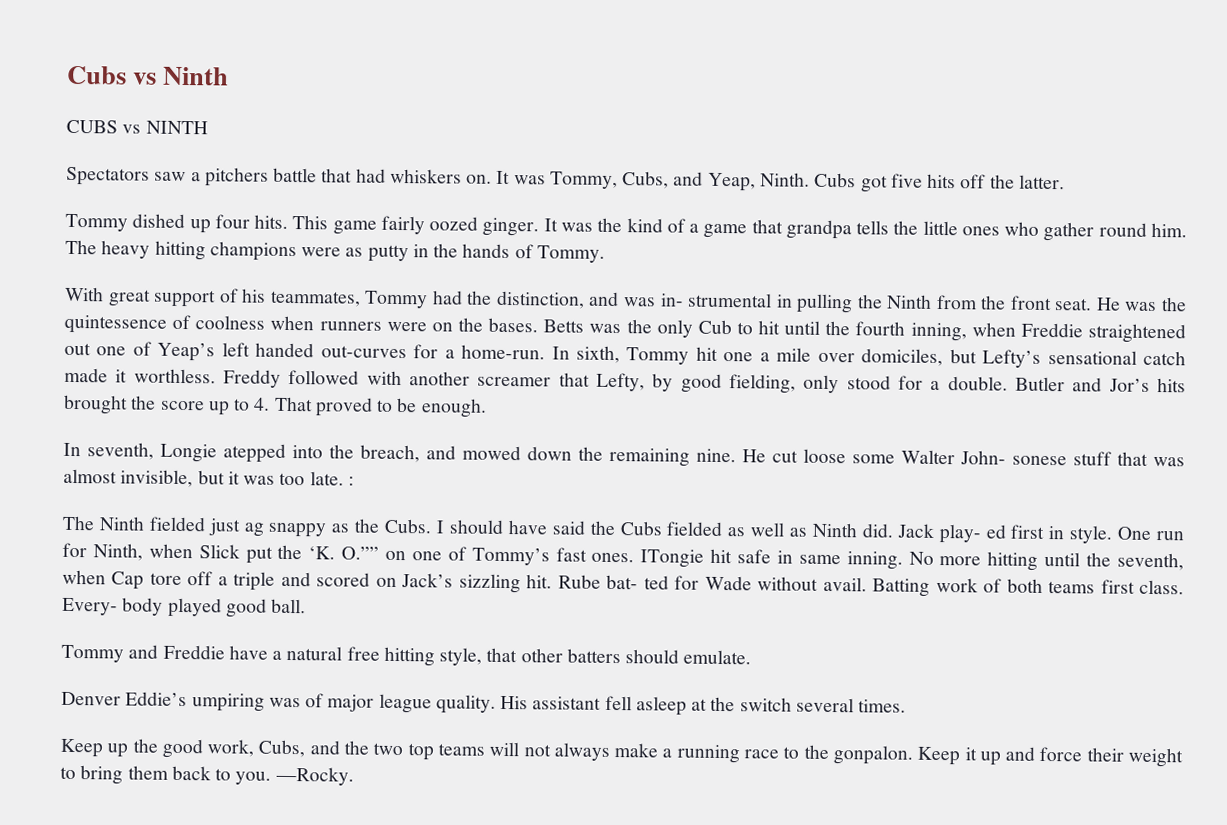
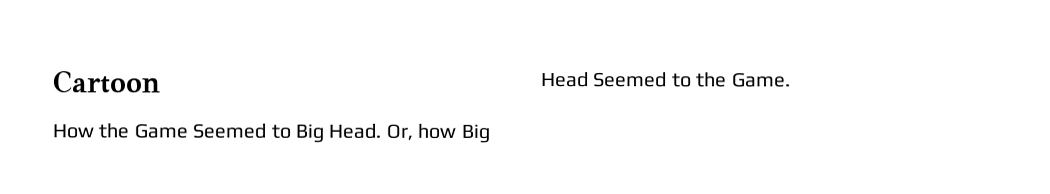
[67,65,230,86] [66,119,208,135] [66,166,1065,193] [65,213,1187,242] [65,239,605,263] [65,286,1187,314] [64,314,1186,344] [64,341,1187,368] [64,367,1187,394] [63,394,487,418] [63,442,1185,467] [63,468,354,488] [62,515,1184,544] [62,542,1184,571] [62,569,1185,597] [62,597,307,618] [61,644,752,667] [61,691,907,716] [60,738,1184,768] [60,765,354,786] Cubs vs Ninth // CUBS vs NINTH // Spectators saw a pitchers battle that had whiskers on. It was Tommy, Cubs, and Yeap, Ninth. Cubs got five hits off the latter. // Tommy dished up four hits. This game fairly oozed ginger. It was the kind of a game that grandpa tells the little ones who gather round him. The heavy hitting champions were as putty in the hands of Tommy. // With great support of his teammates, Tommy had the distinction, and was in- strumental in pulling the Ninth from the front seat. He was the quintessence of coolness when runners were on the bases. Betts was the only Cub to hit until the fourth inning, when Freddie straightened out one of Yeap’s left handed out-curves for a home-run. In sixth, Tommy hit one a mile over domiciles, but Lefty’s sensational catch made it worthless. Freddy followed with another screamer that Lefty, by good fielding, only stood for a double. Butler and Jor’s hits brought the score up to 4. That proved to be enough. // In seventh, Longie atepped into the breach, and mowed down the remaining nine. He cut loose some Walter John- sonese stuff that was almost invisible, but it was too late. : // The Ninth fielded just ag snappy as the Cubs. I should have said the Cubs fielded as well as Ninth did. Jack play- ed first in style. One run for Ninth, when Slick put the ‘K. O.”” on one of Tommy’s fast ones. ITongie hit safe in same inning. No more hitting until the seventh, when Cap tore off a triple and scored on Jack’s sizzling hit. Rube bat- ted for Wade without avail. Batting work of both teams first class. Every- body played good ball. // Tommy and Freddie have a natural free hitting style, that other batters should emulate. // Denver Eddie’s umpiring was of major league quality. His assistant fell asleep at the switch several times. // Keep up the good work, Cubs, and the two top teams will not always make a running race to the gonpalon. Keep it up and force their weight to bring them back to you. —Rocky. -> [53,70,161,94] [52,123,490,143] [541,72,791,88] Cartoon // How the Game Seemed to Big Head. Or, how Big Head Seemed to the Game.

